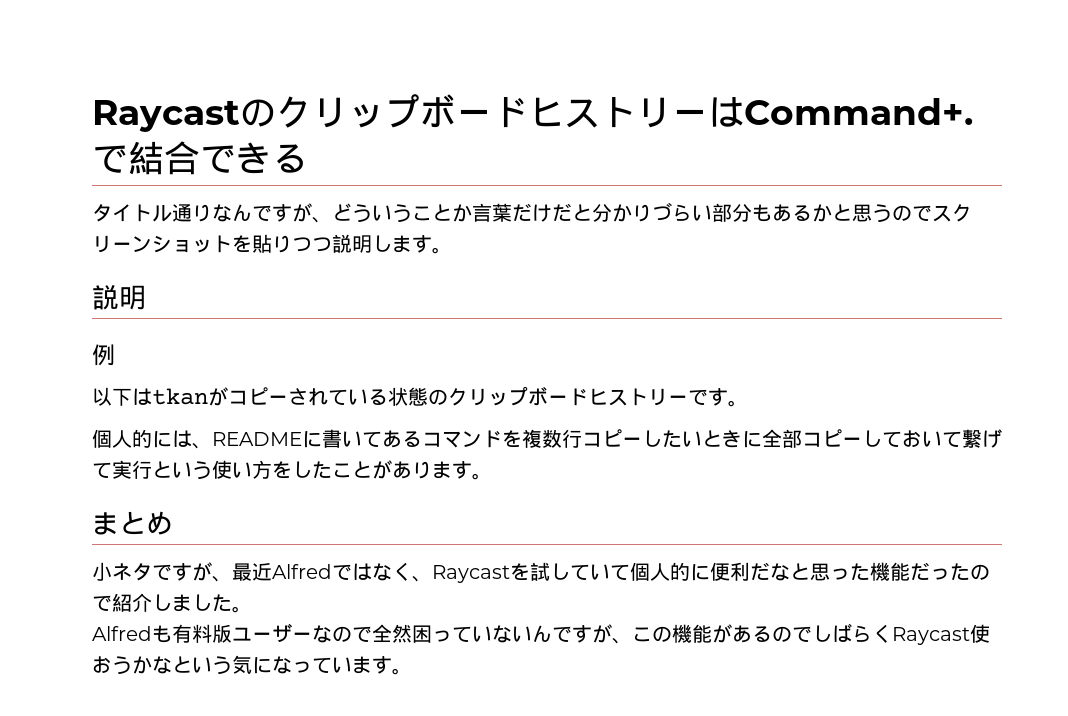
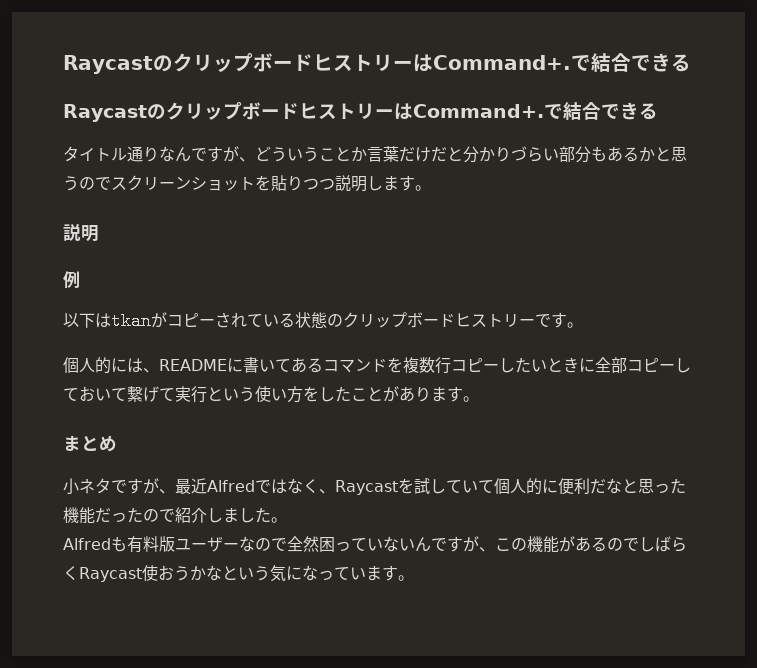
(308, 158) none -> [63,102,658,122] // RaycastのクリップボードヒストリーはCommand+.で結合できる

